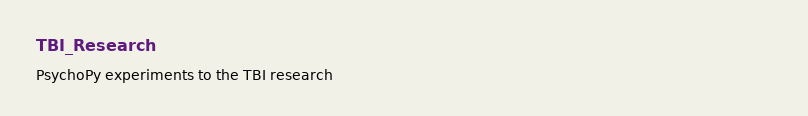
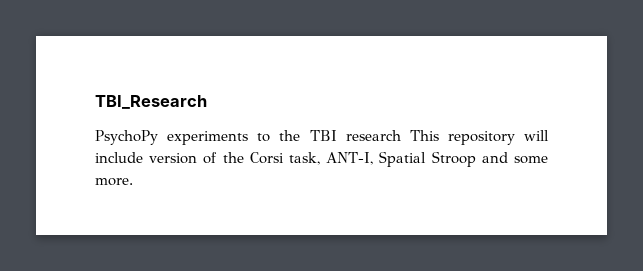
(333, 74) none -> [409,130,549,145] [95,151,548,167] [95,178,133,186] This repository will include version of the Corsi task, ANT-I, Spatial Stroop and some more.

